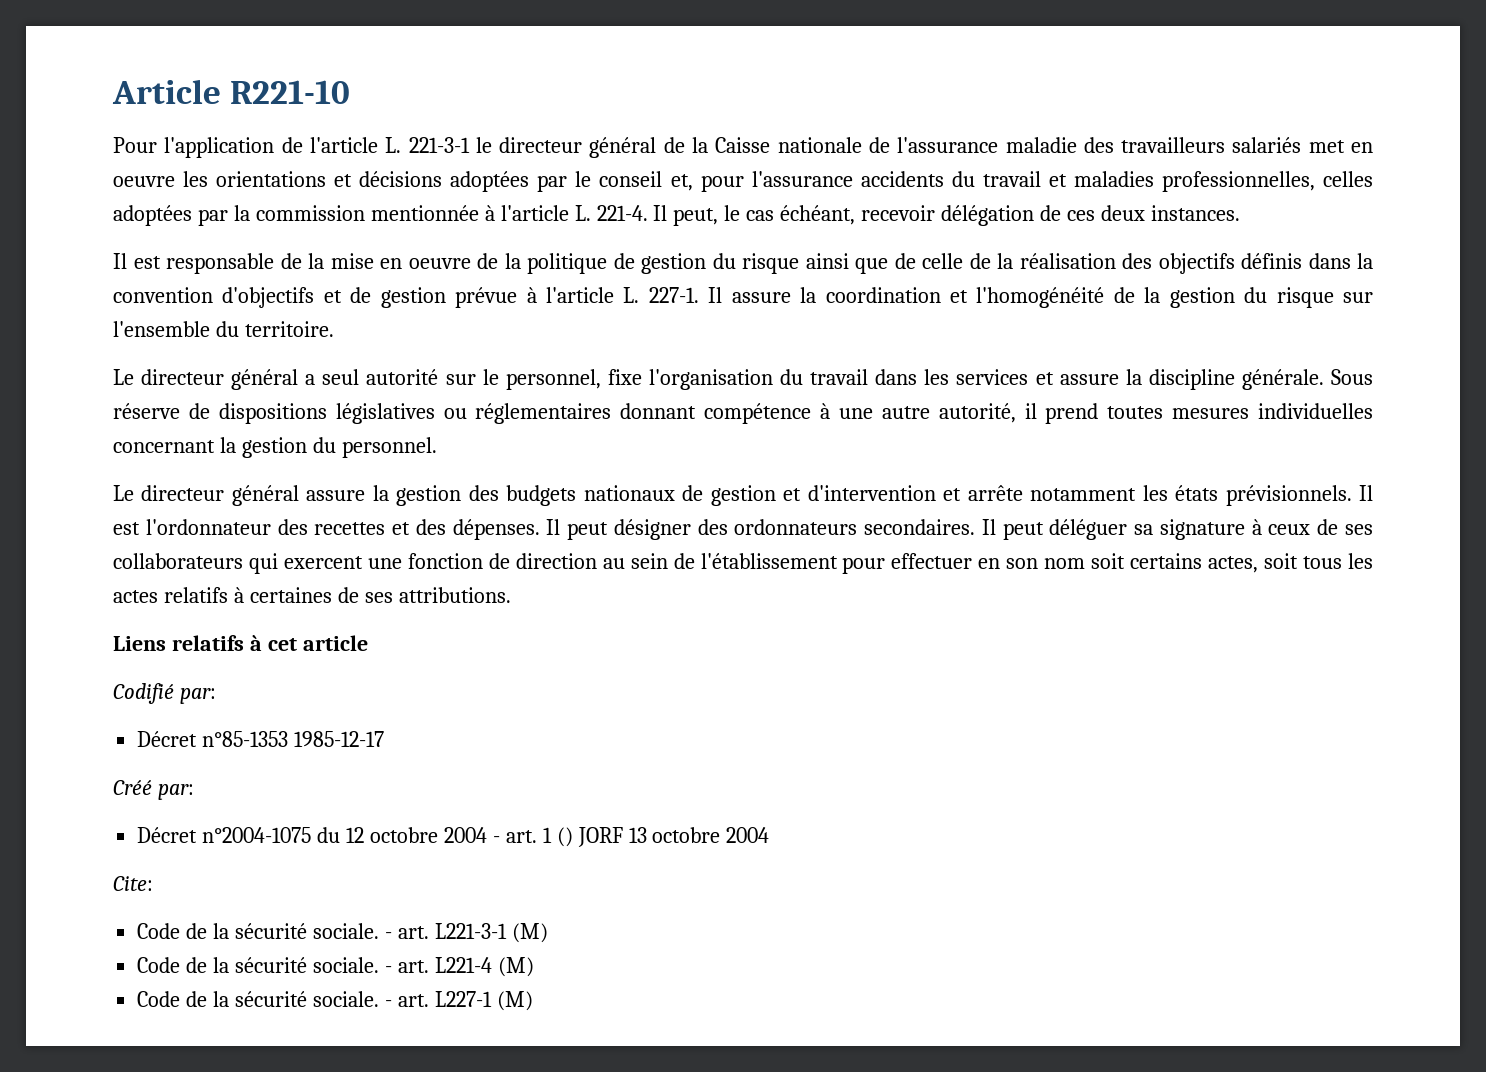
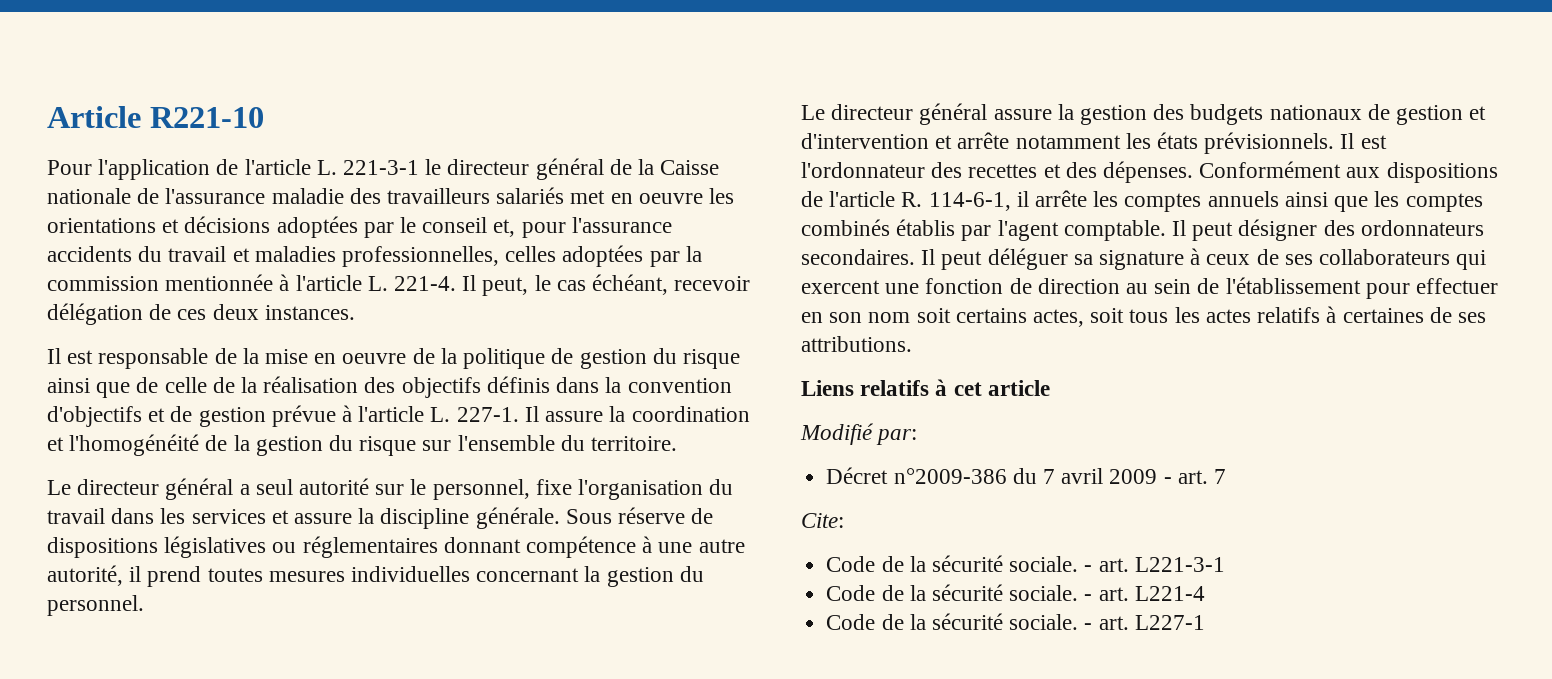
(540, 529) none -> [1199,161,1498,183] [801,190,1483,212] [801,219,1166,241] Conformément aux dispositions de l'article R. 114-6-1, il arrête les comptes annuels ainsi que les comptes combinés établis par l'agent comptable.
[113,683,216,704] [137,731,385,747] [113,780,194,800] [137,827,770,847] Codifié par: // Décret n°85-1353 1985-12-17 // Créé par: // Décret n°2004-1075 du 12 octobre 2004 - art. 1 () JORF 13 octobre 2004 -> [800,423,918,445] [826,467,1226,484] Modifié par: // Décret n°2009-386 du 7 avril 2009 - art. 7
[511,923,548,943] (M) -> (1225, 564) none
[497,957,534,977] (M) -> (1205, 593) none
[496,991,533,1011] (M) -> (1205, 622) none

